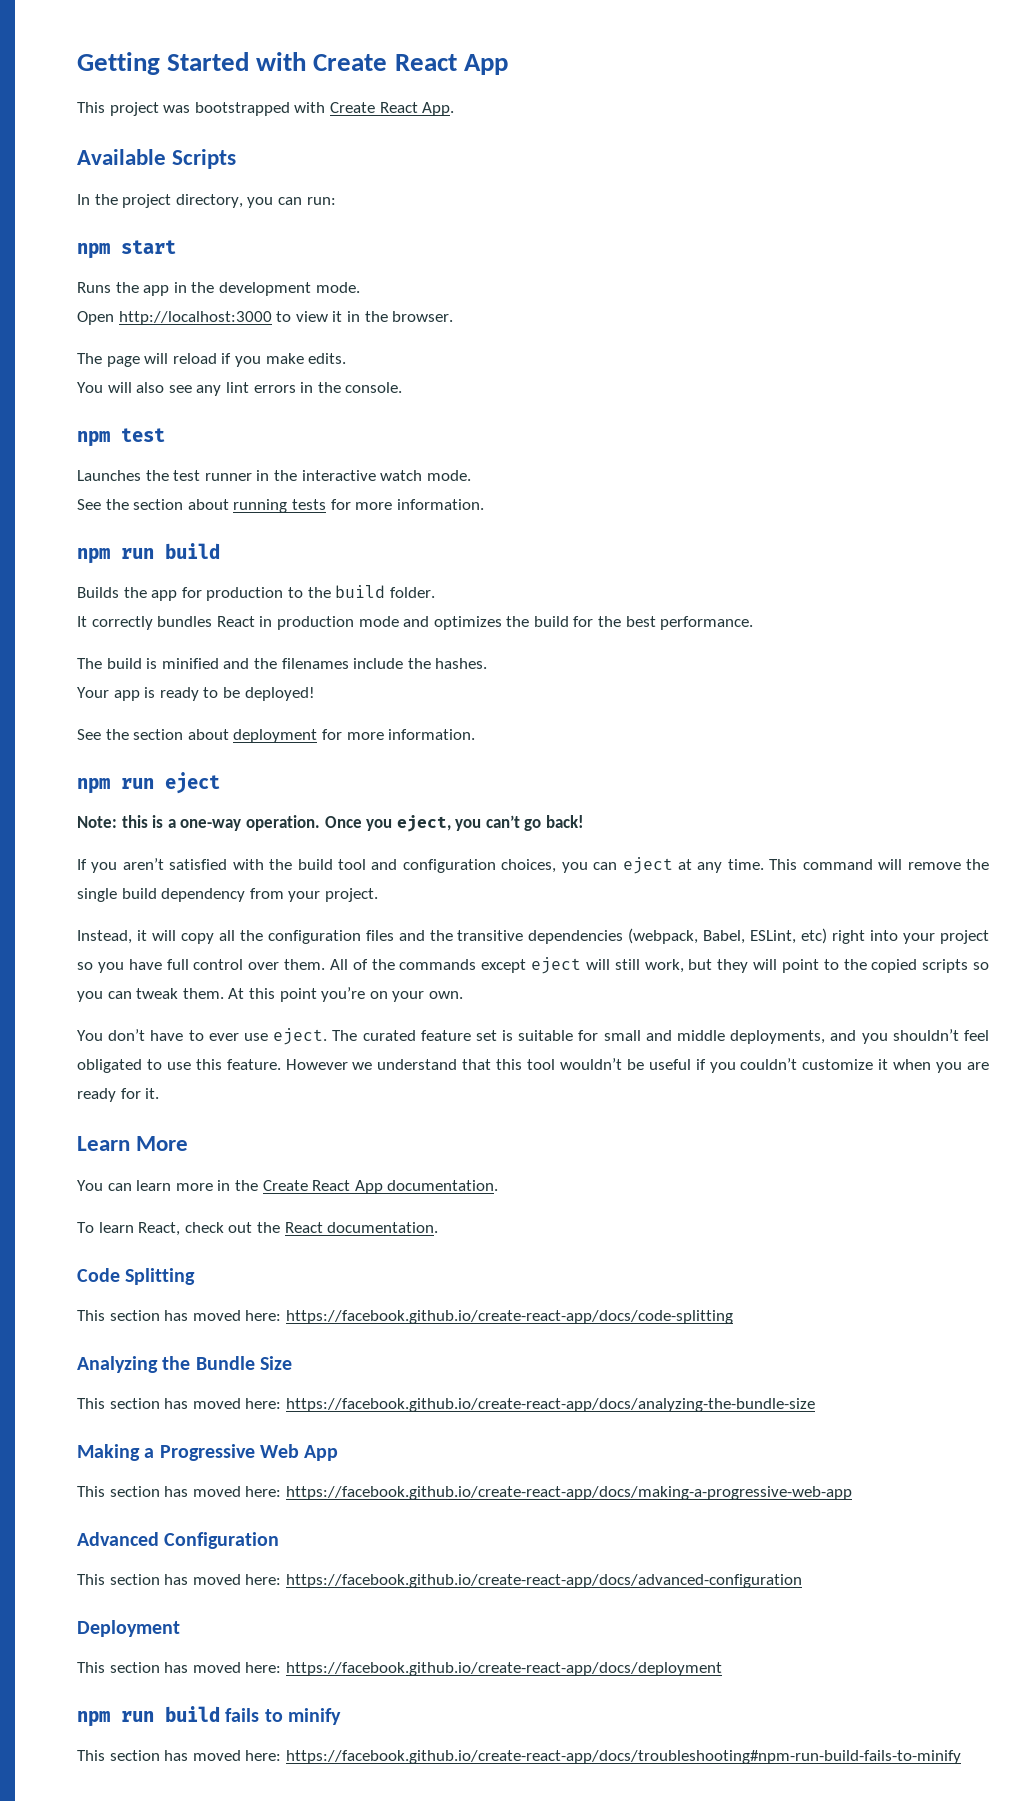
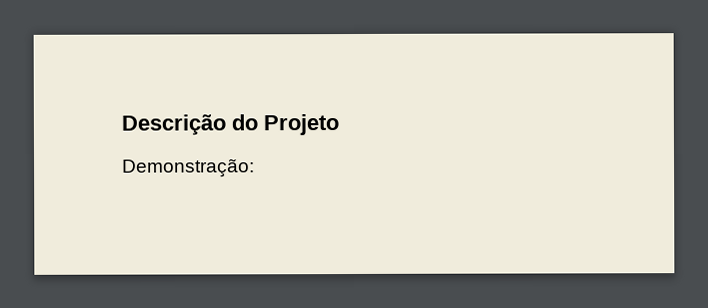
[77,52,508,75] [77,102,455,116] [77,149,237,169] [77,194,336,208] [77,240,176,259] [77,282,360,296] [77,311,454,325] [77,353,347,367] [77,382,403,396] [77,428,165,447] [77,470,471,481] [77,499,484,513] [77,543,220,564] [77,585,435,601] [77,616,754,630] [77,658,488,669] [77,687,315,701] [77,729,476,743] [77,772,220,794] [77,815,585,832] [77,857,990,874] [77,888,378,902] [77,928,989,944] [77,957,990,974] [77,987,463,1002] [77,1028,989,1045] [77,1058,990,1073] [77,1088,160,1102] [77,1136,189,1151] [77,1180,499,1194] [77,1222,439,1236] [77,1268,196,1285] [77,1310,733,1324] [77,1356,292,1373] [77,1398,815,1412] [77,1444,339,1461] [77,1486,852,1500] [77,1532,280,1549] [77,1574,802,1588] [77,1620,180,1637] [77,1662,722,1676] [77,1706,341,1727] [77,1750,961,1764] Getting Started with Create React App // This project was bootstrapped with Create React App. // Available Scripts // In the project directory, you can run: // npm start // Runs the app in the development mode. // Open http://localhost:3000 to view it in the browser. // The page will reload if you make edits. // You will also see any lint errors in the console. // npm test // Launches the test runner in the interactive watch mode. // See the section about running tests for more information. // npm run build // Builds the app for production to the build folder. // It correctly bundles React in production mode and optimizes the build for the best performance. // The build is minified and the filenames include the hashes. // Your app is ready to be deployed! // See the section about deployment for more information. // npm run eject // Note: this is a one-way operation. Once you eject, you can’t go back! // If you aren’t satisfied with the build tool and configuration choices, you can eject at any time. This command will remove the single build dependency from your project. // Instead, it will copy all the configuration files and the transitive dependencies (webpack, Babel, ESLint, etc) right into your project so you have full control over them. All of the commands except eject will still work, but they will point to the copied scripts so you can tweak them. At this point you’re on your own. // You don’t have to ever use eject. The curated feature set is suitable for small and middle deployments, and you shouldn’t feel obligated to use this feature. However we understand that this tool wouldn’t be useful if you couldn’t customize it when you are ready for it. // Learn More // You can learn more in the Create React App documentation. // To learn React, check out the React documentation. // Code Splitting // This section has moved here: https://facebook.github.io/create-react-app/docs/code-splitting // Analyzing the Bundle Size // This section has moved here: https://facebook.github.io/create-react-app/docs/analyzing-the-bundle-size // Making a Progressive Web App // This section has moved here: https://facebook.github.io/create-react-app/docs/making-a-progressive-web-app // Advanced Configuration // This section has moved here: https://facebook.github.io/create-react-app/docs/advanced-configuration // Deployment // This section has moved here: https://facebook.github.io/create-react-app/docs/deployment // npm run build fails to minify // This section has moved here: https://facebook.github.io/create-react-app/docs/troubleshooting#npm-run-build-fails-to-minify -> [121,114,339,136] [122,158,255,178] Descrição do Projeto // Demonstração:

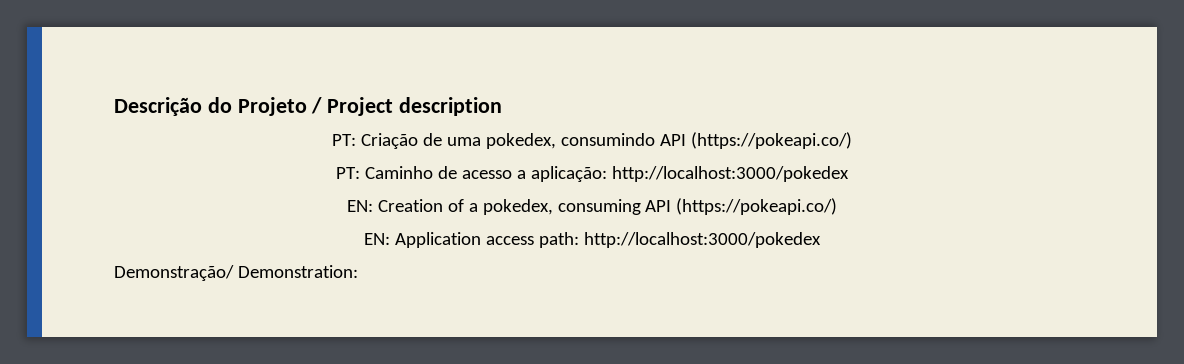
[122,158,255,178] // Demonstração: -> [311,97,503,116] [332,132,852,149] [336,166,849,182] [346,198,838,215] [364,232,821,248] [114,265,358,281] / Project description // PT: Criação de uma pokedex, consumindo API (https://pokeapi.co/) // PT: Caminho de acesso a aplicação: http://localhost:3000/pokedex // EN: Creation of a pokedex, consuming API (https://pokeapi.co/) // EN: Application access path: http://localhost:3000/pokedex // Demonstração/ Demonstration:

